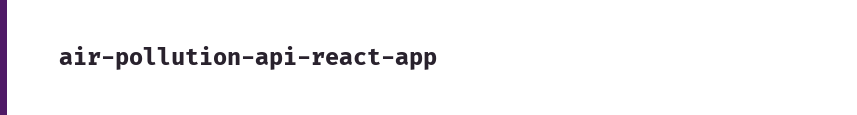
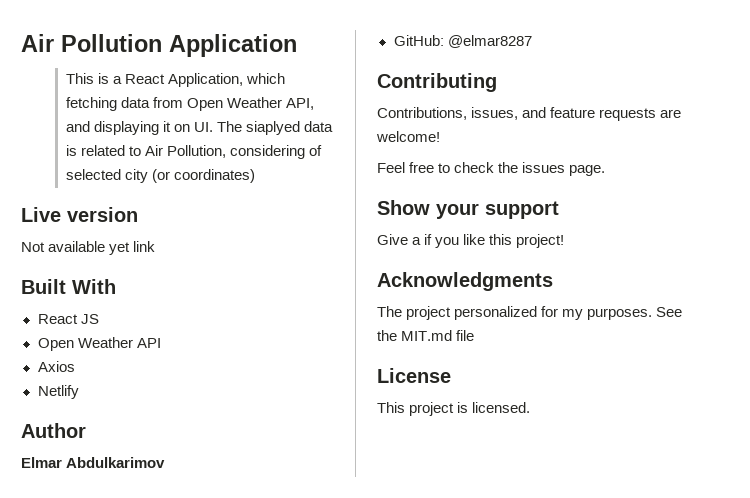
[59,46,437,70] air-pollution-api-react-app -> [21,34,297,57] [65,73,286,87] [65,97,315,111] [65,121,334,135] [65,145,323,159] [65,169,255,183] [21,207,138,222] [21,241,156,255] [21,279,116,294] [37,314,99,324] [37,337,161,351] [37,361,75,372] [37,385,79,399] [21,423,86,438] [21,457,166,468] [393,35,532,48] [377,73,497,92] [377,107,682,121] [376,131,440,142] [377,162,606,176] [377,200,559,219] [377,234,565,248] [377,272,553,291] [377,306,683,320] [377,330,475,341] [377,368,451,383] [377,402,531,416] Air Pollution Application // This is a React Application, which fetching data from Open Weather API, and displaying it on UI. The siaplyed data is related to Air Pollution, considering of selected city (or coordinates) // Live version // Not available yet link // Built With // React JS // Open Weather API // Axios // Netlify // Author // Elmar Abdulkarimov // GitHub: @elmar8287 // Contributing // Contributions, issues, and feature requests are welcome! // Feel free to check the issues page. // Show your support // Give a if you like this project! // Acknowledgments // The project personalized for my purposes. See the MIT.md file // License // This project is licensed.

